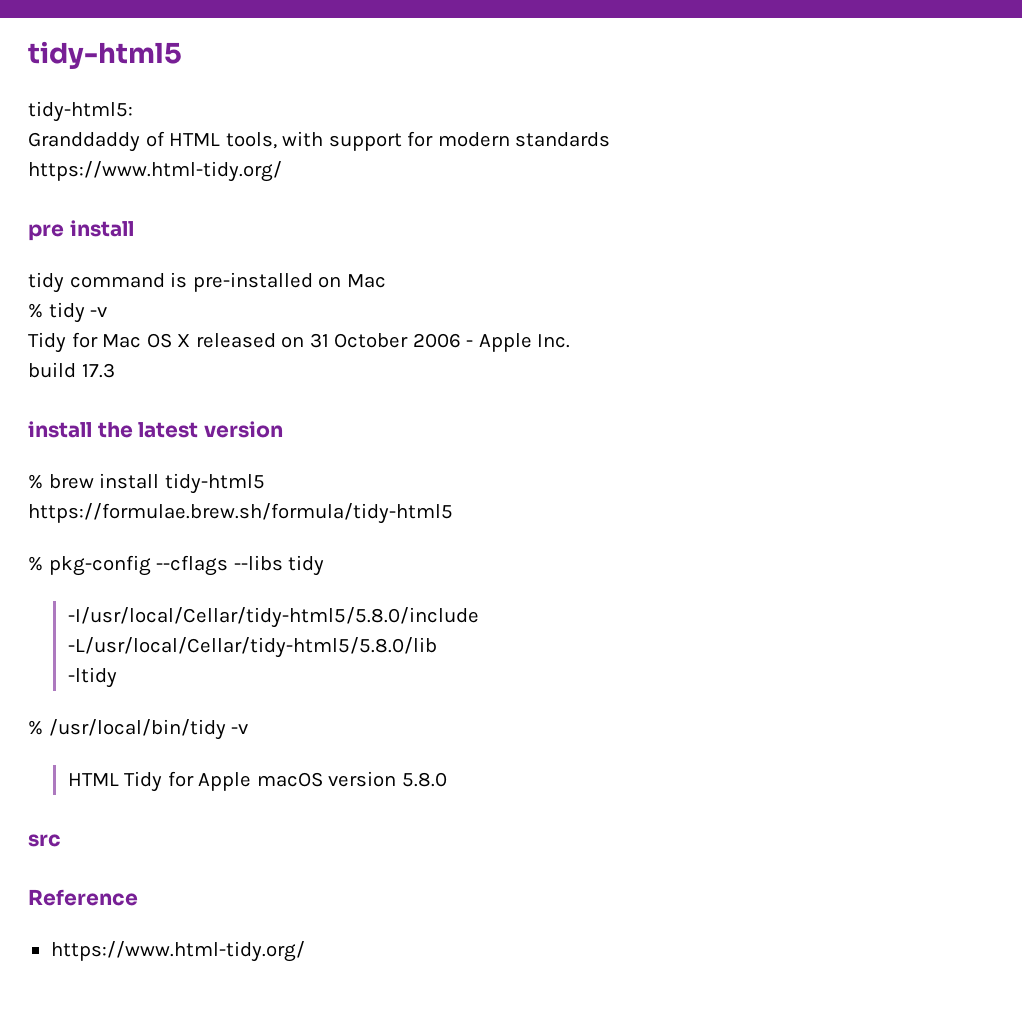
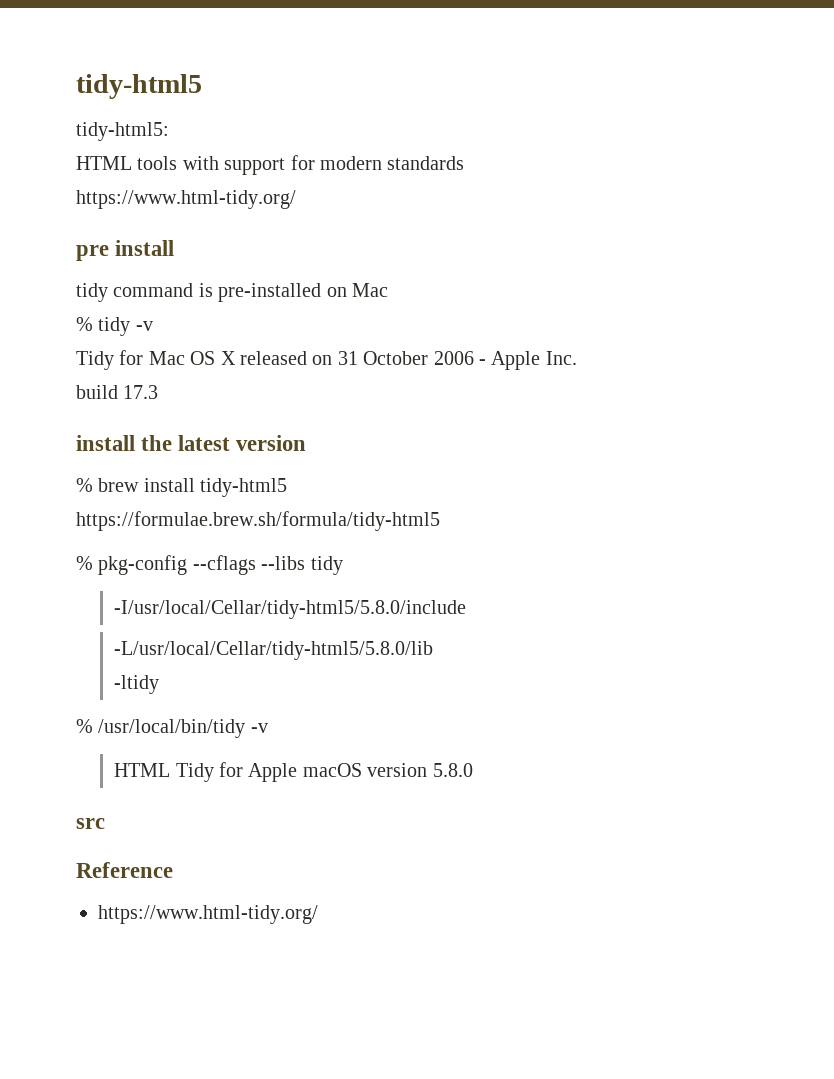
[28,131,277,152] Granddaddy of HTML tools, -> [76,156,178,170] HTML tools

